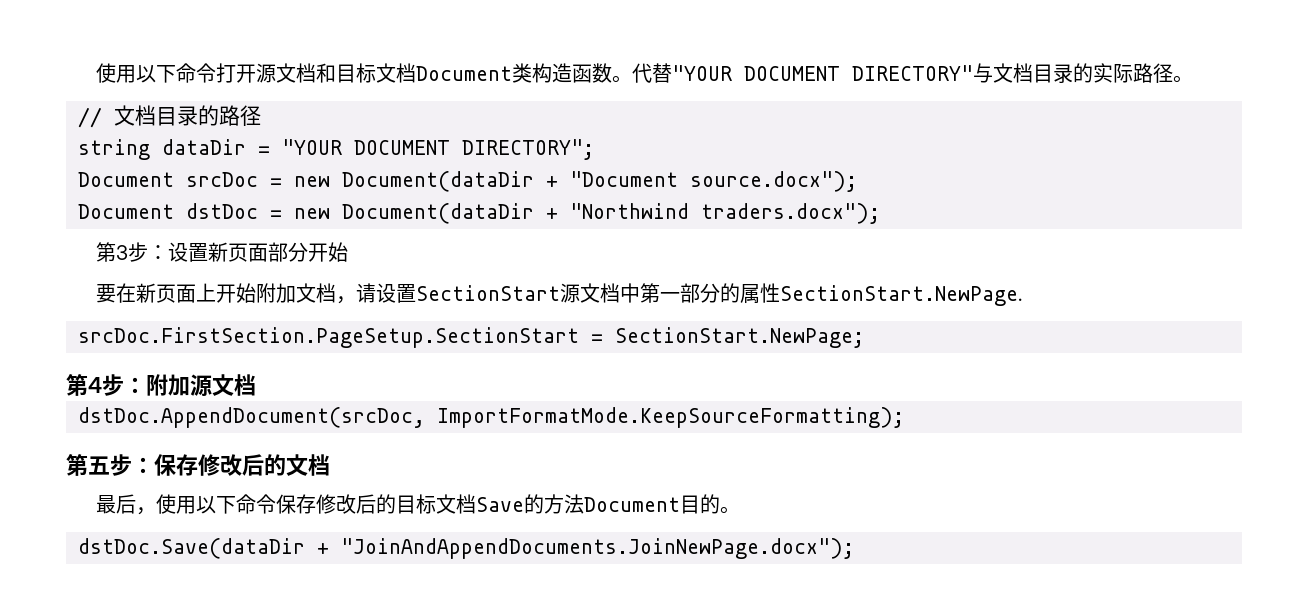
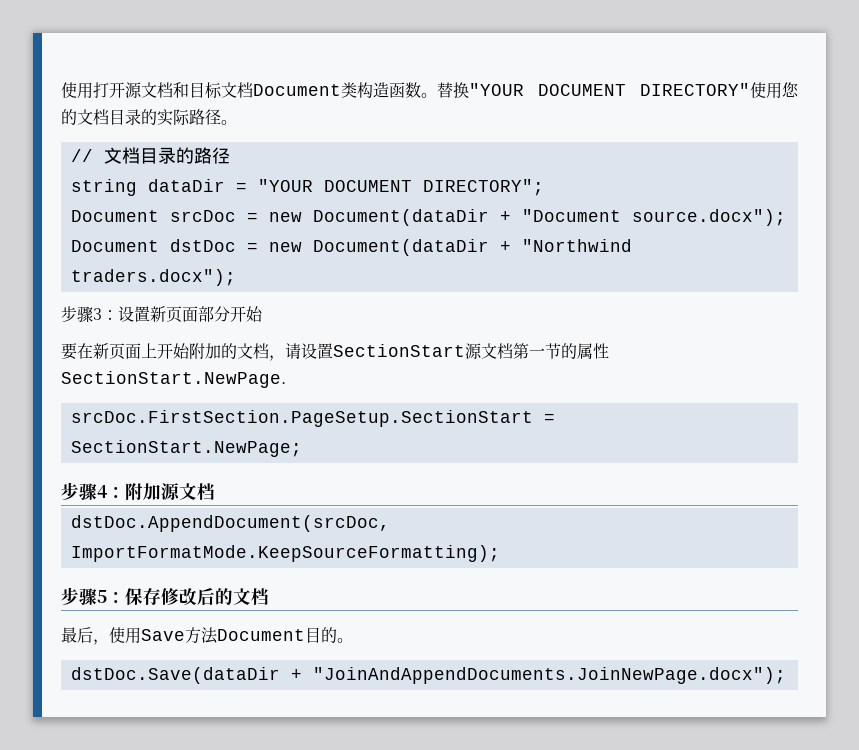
[96,63,217,83] 使用以下命令 -> [61,82,93,99] 使用
[632,63,673,83] 代替 -> [437,82,469,99] 替换
[973,63,994,83] 与 -> [750,82,799,99] [61,109,77,125] 使用您的
[96,242,149,262] 第3步 -> [61,306,102,323] 步骤3
(297, 293) none -> [221,343,237,359] 的
[620,283,721,303] 中第一部分 -> [513,343,561,359] 第一节
[66,374,124,396] 第4步 -> [61,482,107,500] 步骤4
[66,454,132,476] 第五步 -> [61,587,107,605] 步骤5
[196,494,545,514] 以下命令保存修改后的目标文档Save的 -> [141,629,185,641] Save

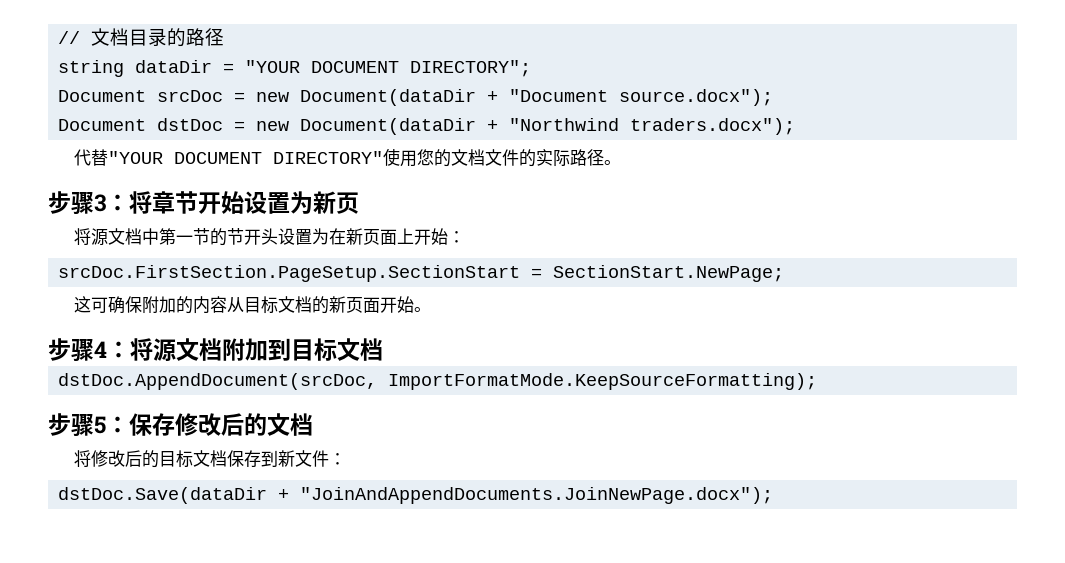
[61,82,799,99] [61,109,237,126] 使用打开源文档和目标文档Document类构造函数。替换"YOUR DOCUMENT DIRECTORY"使用您的文档目录的实际路径。 // -> (58, 37) none
[61,306,263,323] [61,343,609,361] [61,371,286,388] [70,410,555,427] [70,440,302,457] [61,482,180,501] 步骤3：设置新页面部分开始 // 要在新页面上开始附加的文档，请设置SectionStart源文档第一节的属性SectionStart.NewPage. // srcDoc.FirstSection.PageSetup.SectionStart = SectionStart.NewPage; // 步骤4：附加源 -> [74,148,622,167] [48,191,359,215] [74,228,466,246] [58,265,785,282] [74,296,432,314] [48,338,337,362] 代替"YOUR DOCUMENT DIRECTORY"使用您的文档文件的实际路径。 // 步骤3：将章节开始设置为新页 // 将源文档中第一节的节开头设置为在新页面上开始： // srcDoc.FirstSection.PageSetup.SectionStart = SectionStart.NewPage; // 这可确保附加的内容从目标文档的新页面开始。 // 步骤4：将源文档附加到目标
[61,627,353,645] 最后，使用Save方法Document目的。 -> [74,450,347,468] 将修改后的目标文档保存到新文件：

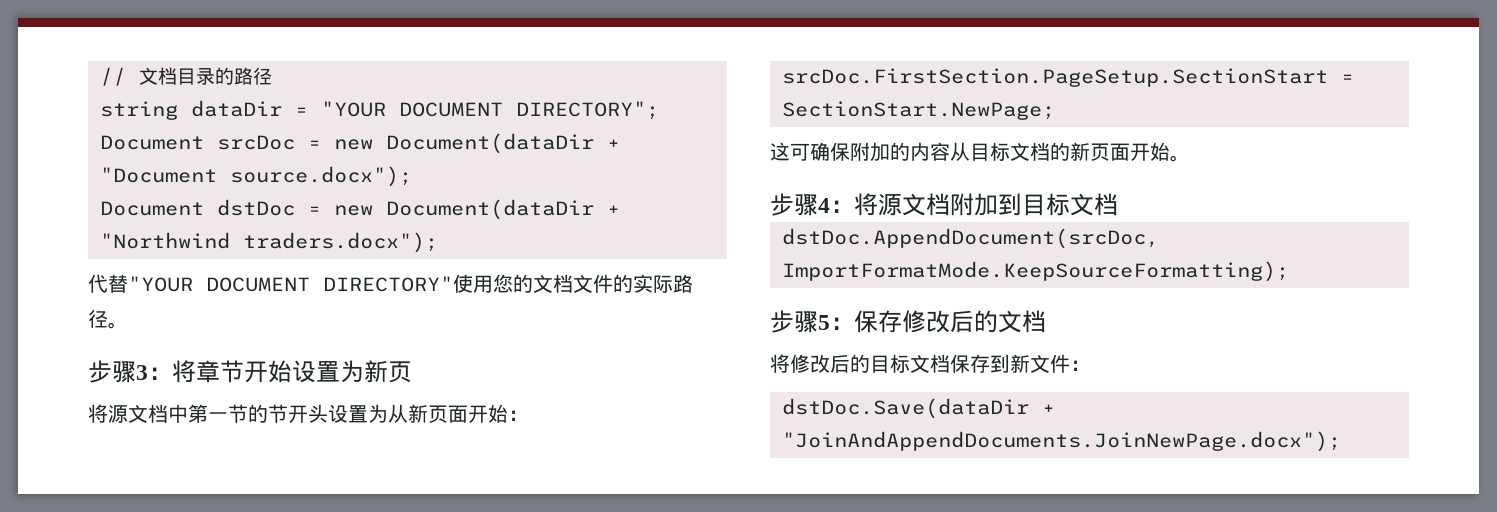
[329,228,415,245] 在新页面上 -> [388,404,468,423] 从新页面

